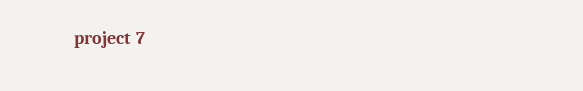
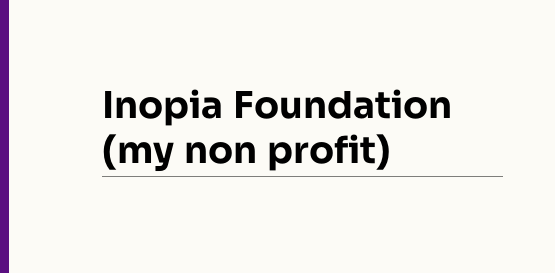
[74,31,145,48] project 7 -> [102,89,452,126] [102,134,391,172] Inopia Foundation (my non profit)

